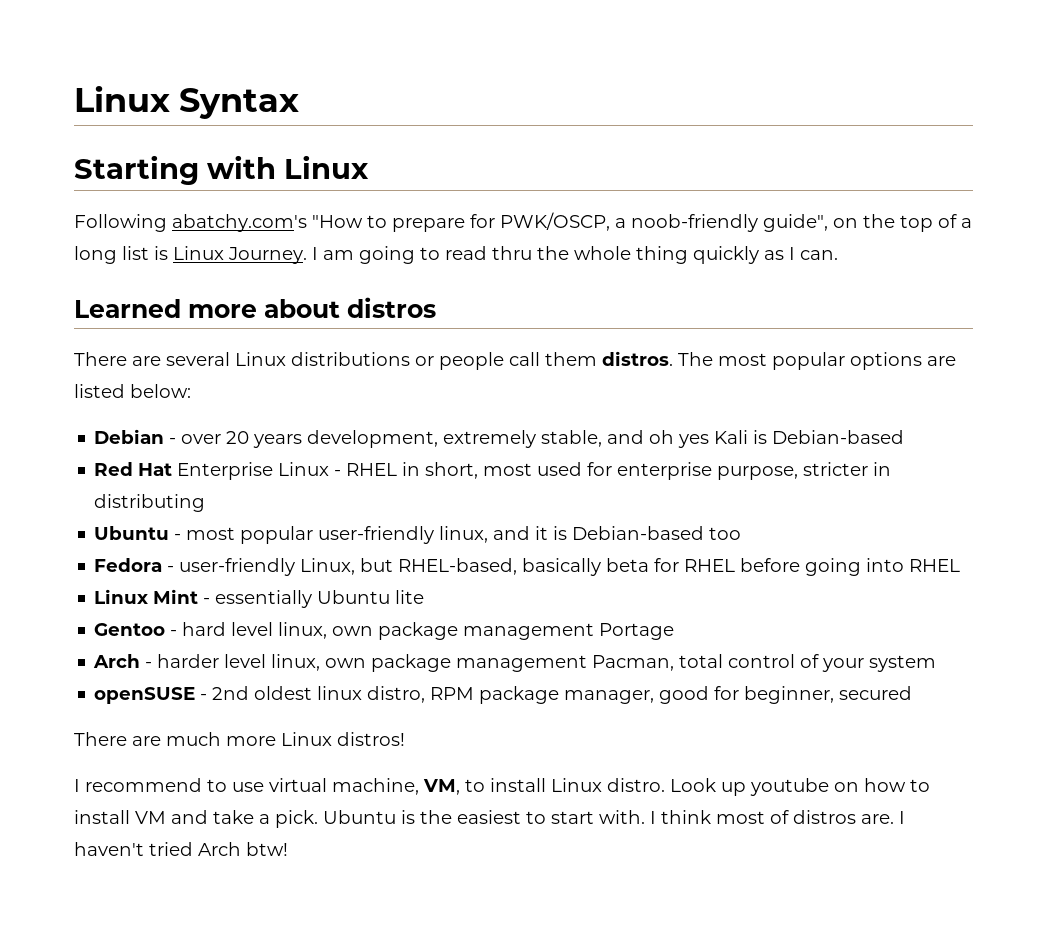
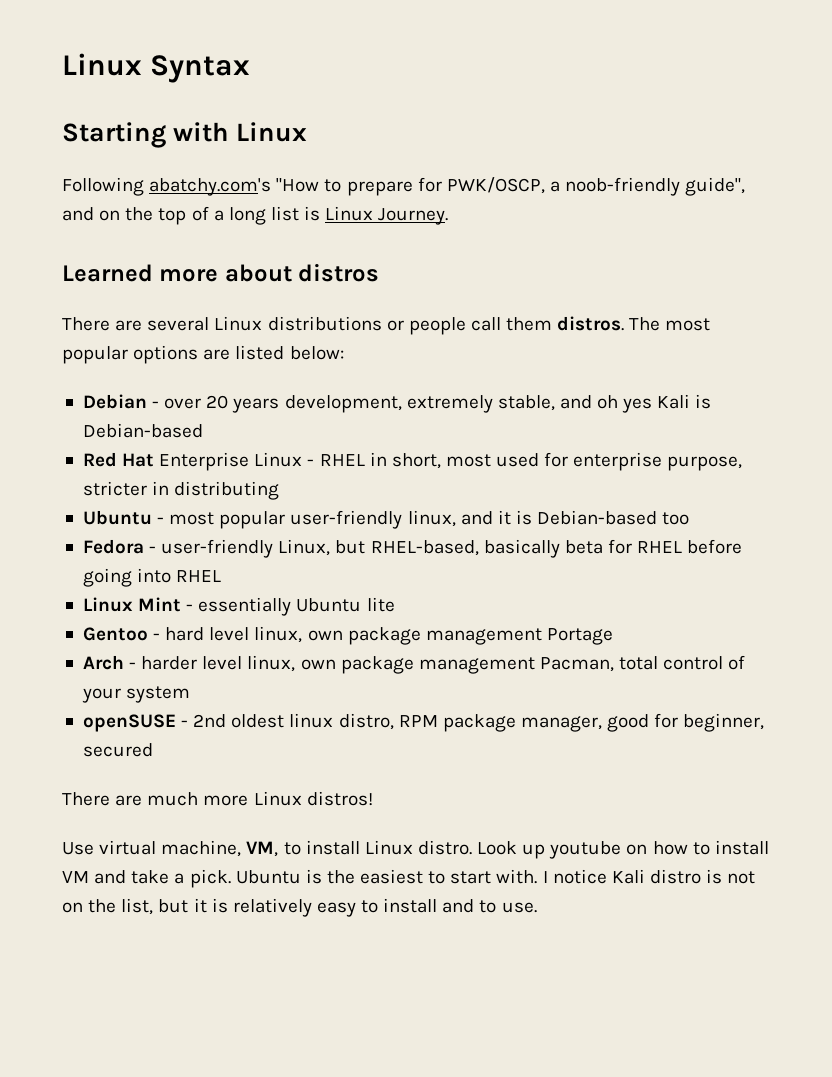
(828, 223) none -> [62,207,94,221] and
[312,246,838,264] I am going to read thru the whole thing quickly as I can. -> (449, 216) none
[74,778,264,792] I recommend to use -> [62,842,94,855] Use
[661,810,905,824] [74,842,288,856] think most of distros are. I haven't tried Arch btw! -> [552,869,756,884] [62,898,537,917] notice Kali distro is not on the list, but it is relatively easy to install and to use.

